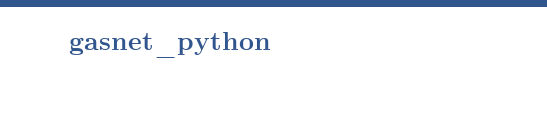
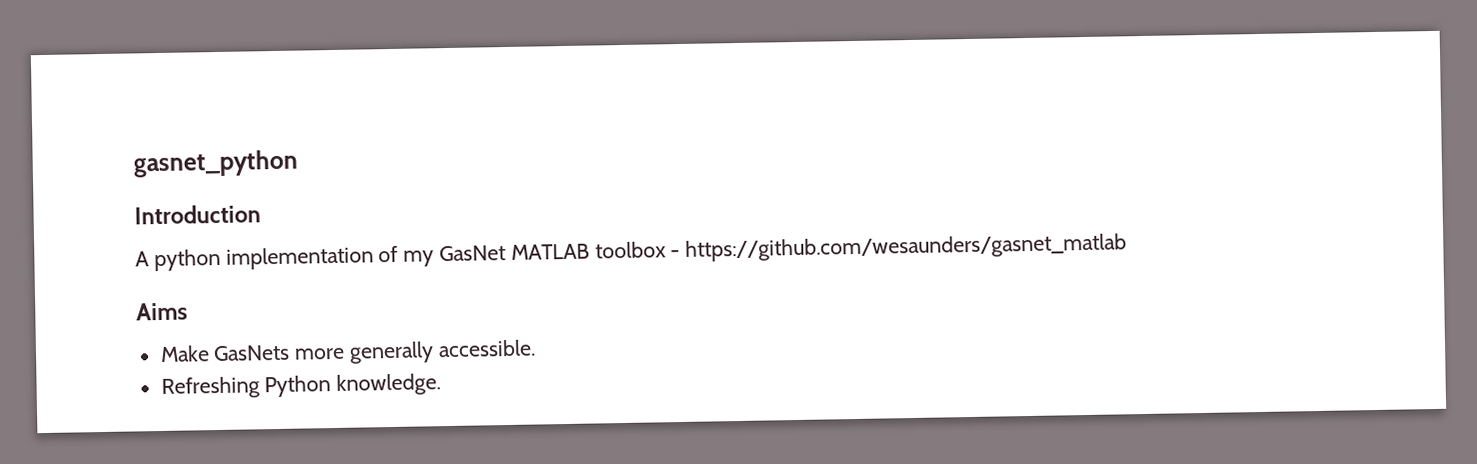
(271, 45) none -> [134,204,261,225] [135,233,1128,272] [136,302,188,321] [159,339,536,364] [160,373,442,400] // Introduction // A python implementation of my GasNet MATLAB toolbox - https://github.com/wesaunders/gasnet_matlab // Aims // Make GasNets more generally accessible. // Refreshing Python knowledge.

